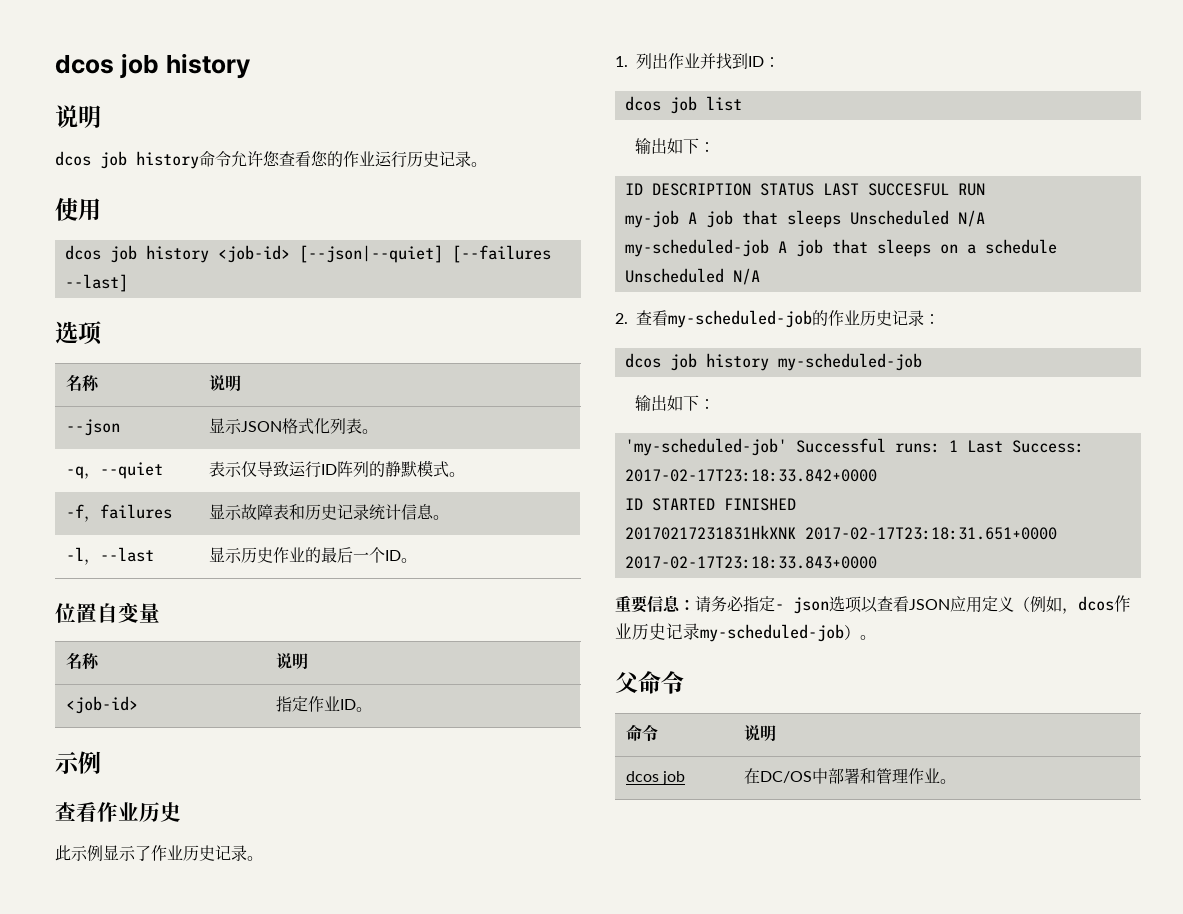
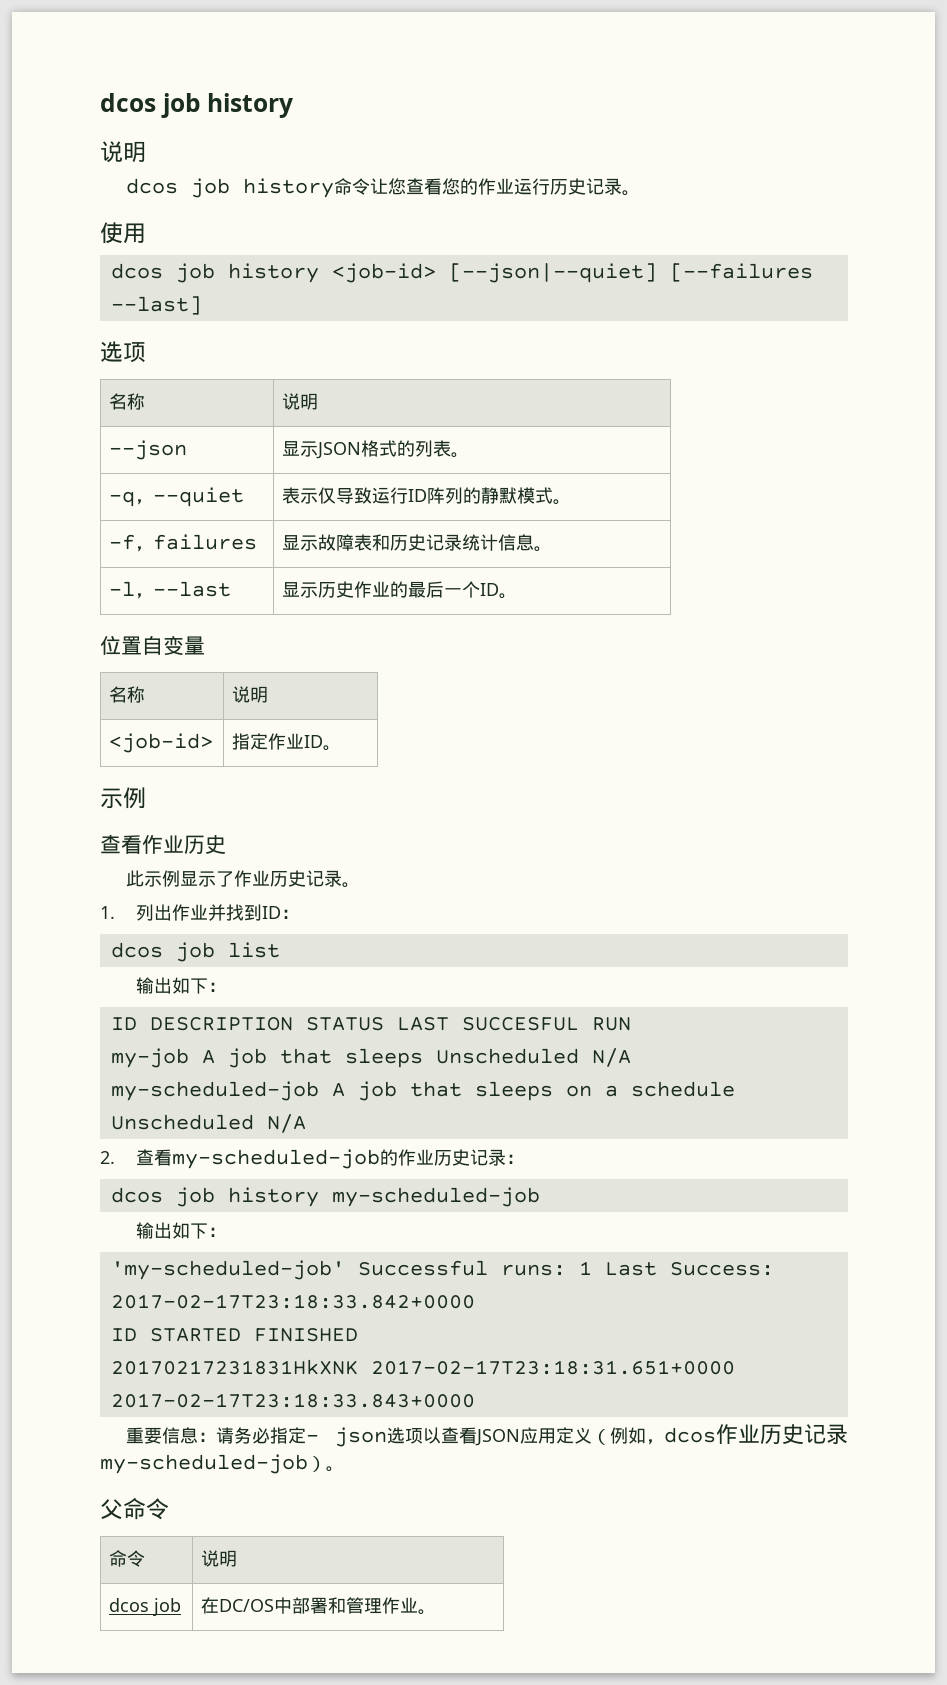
[231,151,263,167] 允许 -> [370,178,389,194] 让
[313,418,330,434] 化 -> [397,440,416,457] 的

